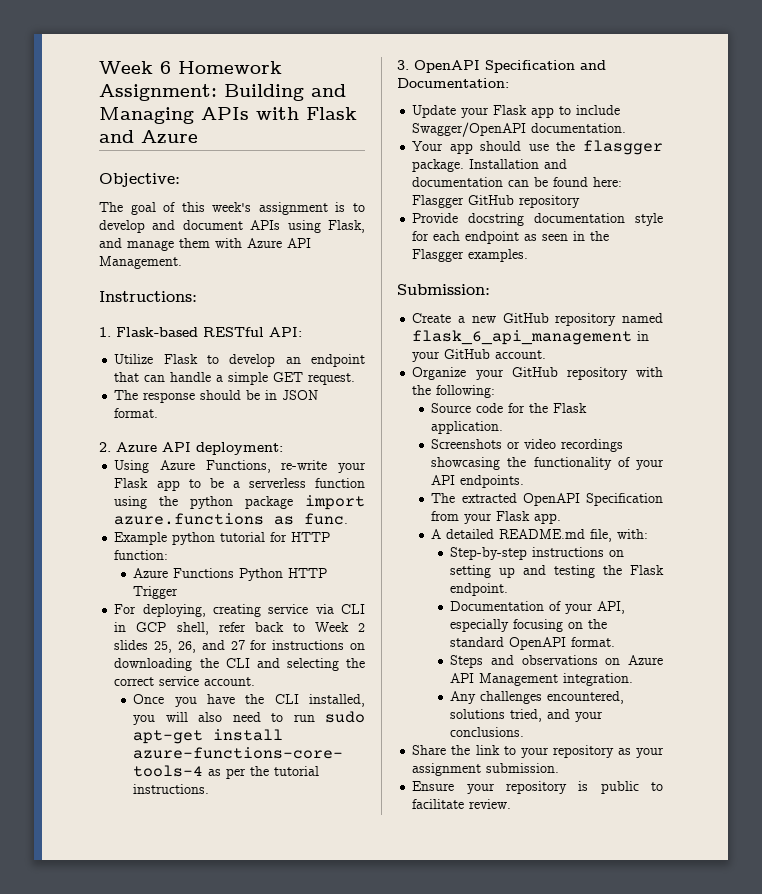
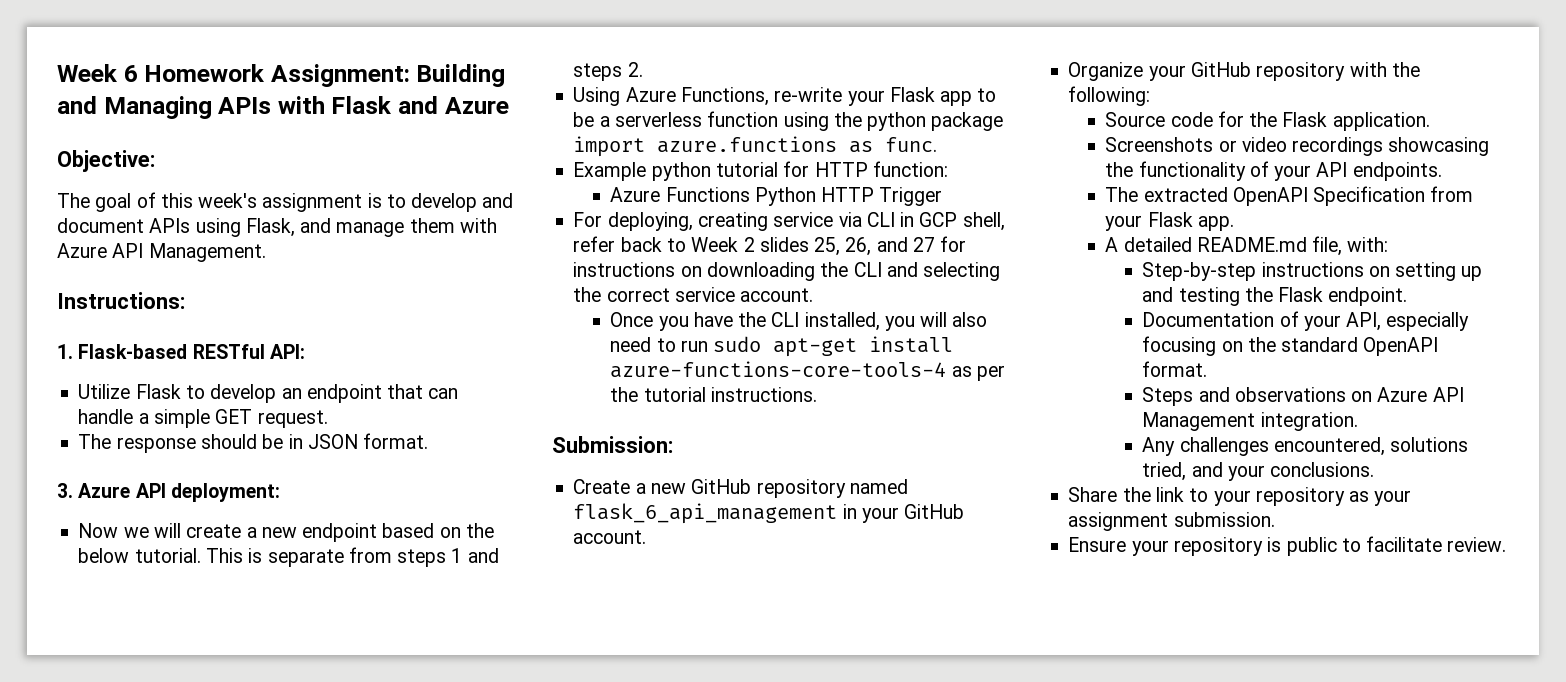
[99,442,111,452] 2. -> [57,483,73,498] 3.
(283, 448) none -> [78,523,494,542] [78,547,499,567] [573,62,643,81] // Now we will create a new endpoint based on the below tutorial. This is separate from steps 1 and steps 2.
[397,60,606,73] [397,78,509,88] [412,105,621,118] [412,122,627,137] [412,140,663,155] [412,159,568,172] [412,177,623,187] [412,195,581,208] [412,213,663,226] [412,231,610,244] [412,249,529,262] // 3. OpenAPI Specification and Documentation: // Update your Flask app to include Swagger/OpenAPI documentation. // Your app should use the flasgger package. Installation and documentation can be found here: Flasgger GitHub repository // Provide docstring documentation style for each endpoint as seen in the Flasgger examples. -> (817, 394) none

